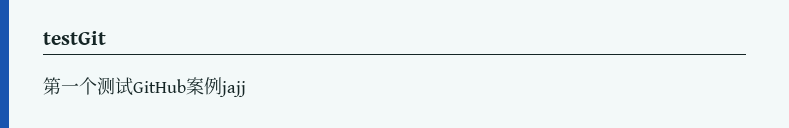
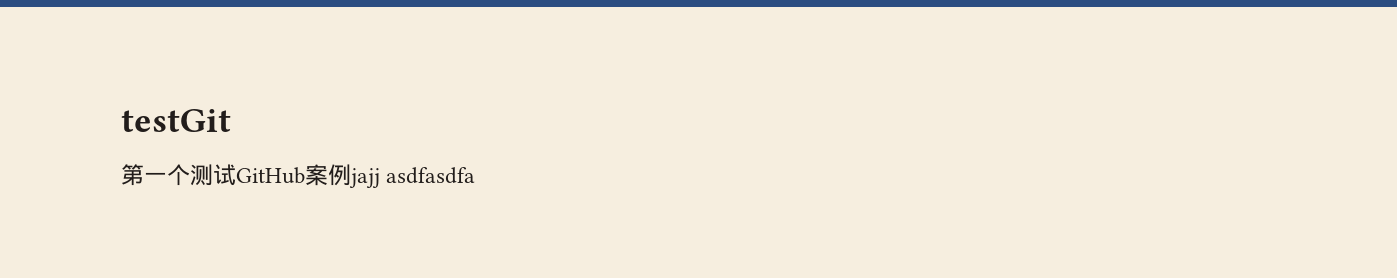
(246, 89) none -> [386,167,476,184] asdfasdfa

